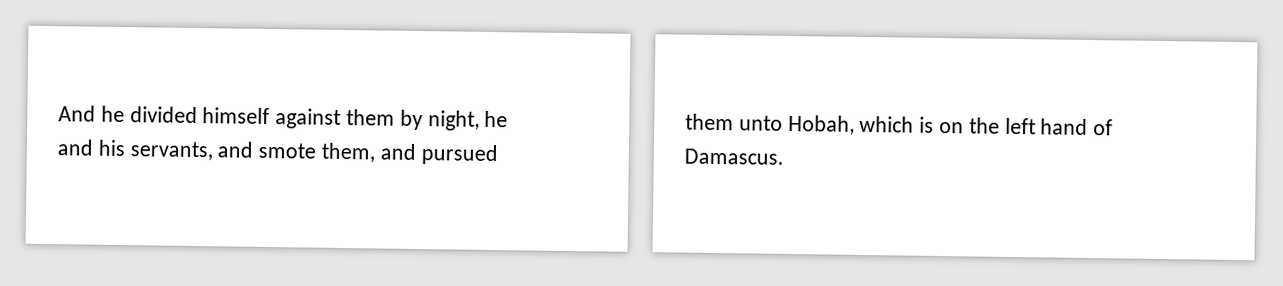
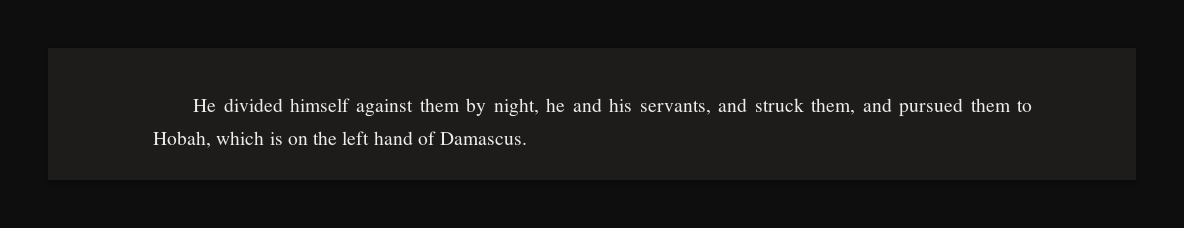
[58,105,125,123] And he -> [193,99,217,112] He
[258,142,317,159] smote -> [754,98,804,112] struck
[738,115,783,131] unto -> [1017,100,1033,112] to

